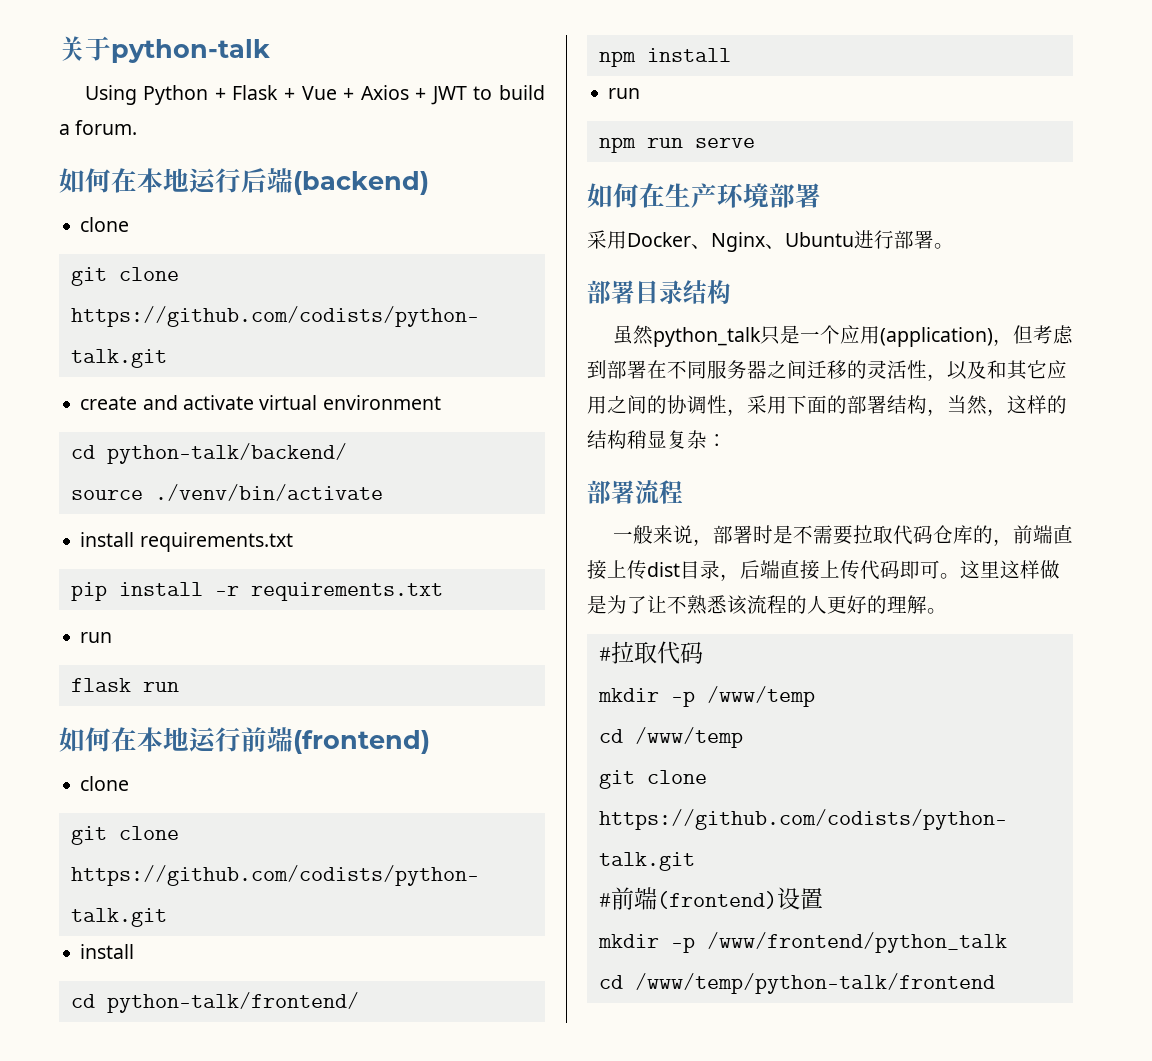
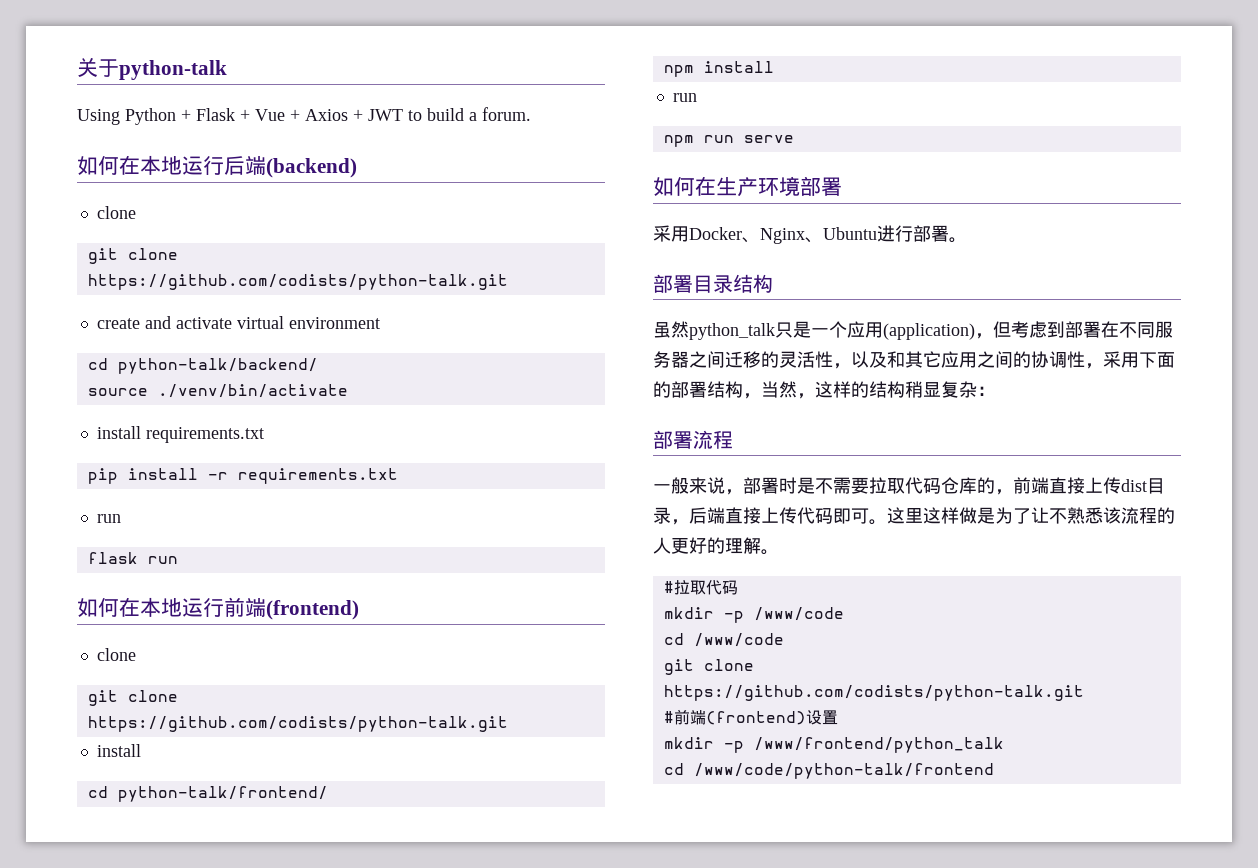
[706,686,815,707] [598,727,743,748] /www/temp // cd /www/temp -> [753,607,844,621] [663,633,784,647] /www/code // cd /www/code
[634,973,995,994] /www/temp/python-talk/frontend -> [693,763,994,779] /www/code/python-talk/frontend

